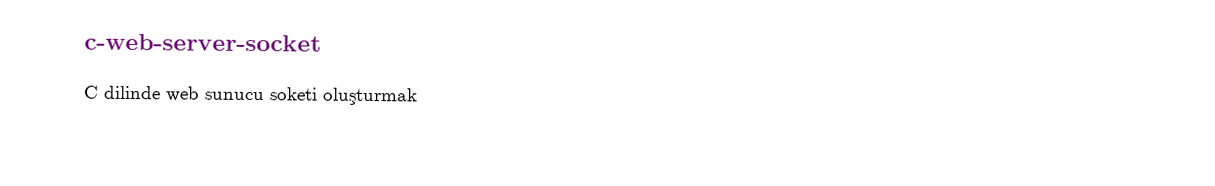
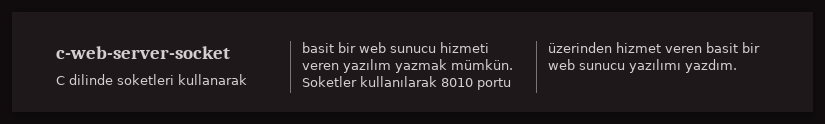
[165,86,418,106] web sunucu soketi oluşturmak -> [117,74,247,85] [302,42,489,53] [302,59,513,73] [302,76,511,90] [548,42,760,53] [548,59,737,73] soketleri kullanarak basit bir web sunucu hizmeti veren yazılım yazmak mümkün. Soketler kullanılarak 8010 portu üzerinden hizmet veren basit bir web sunucu yazılımı yazdım.

